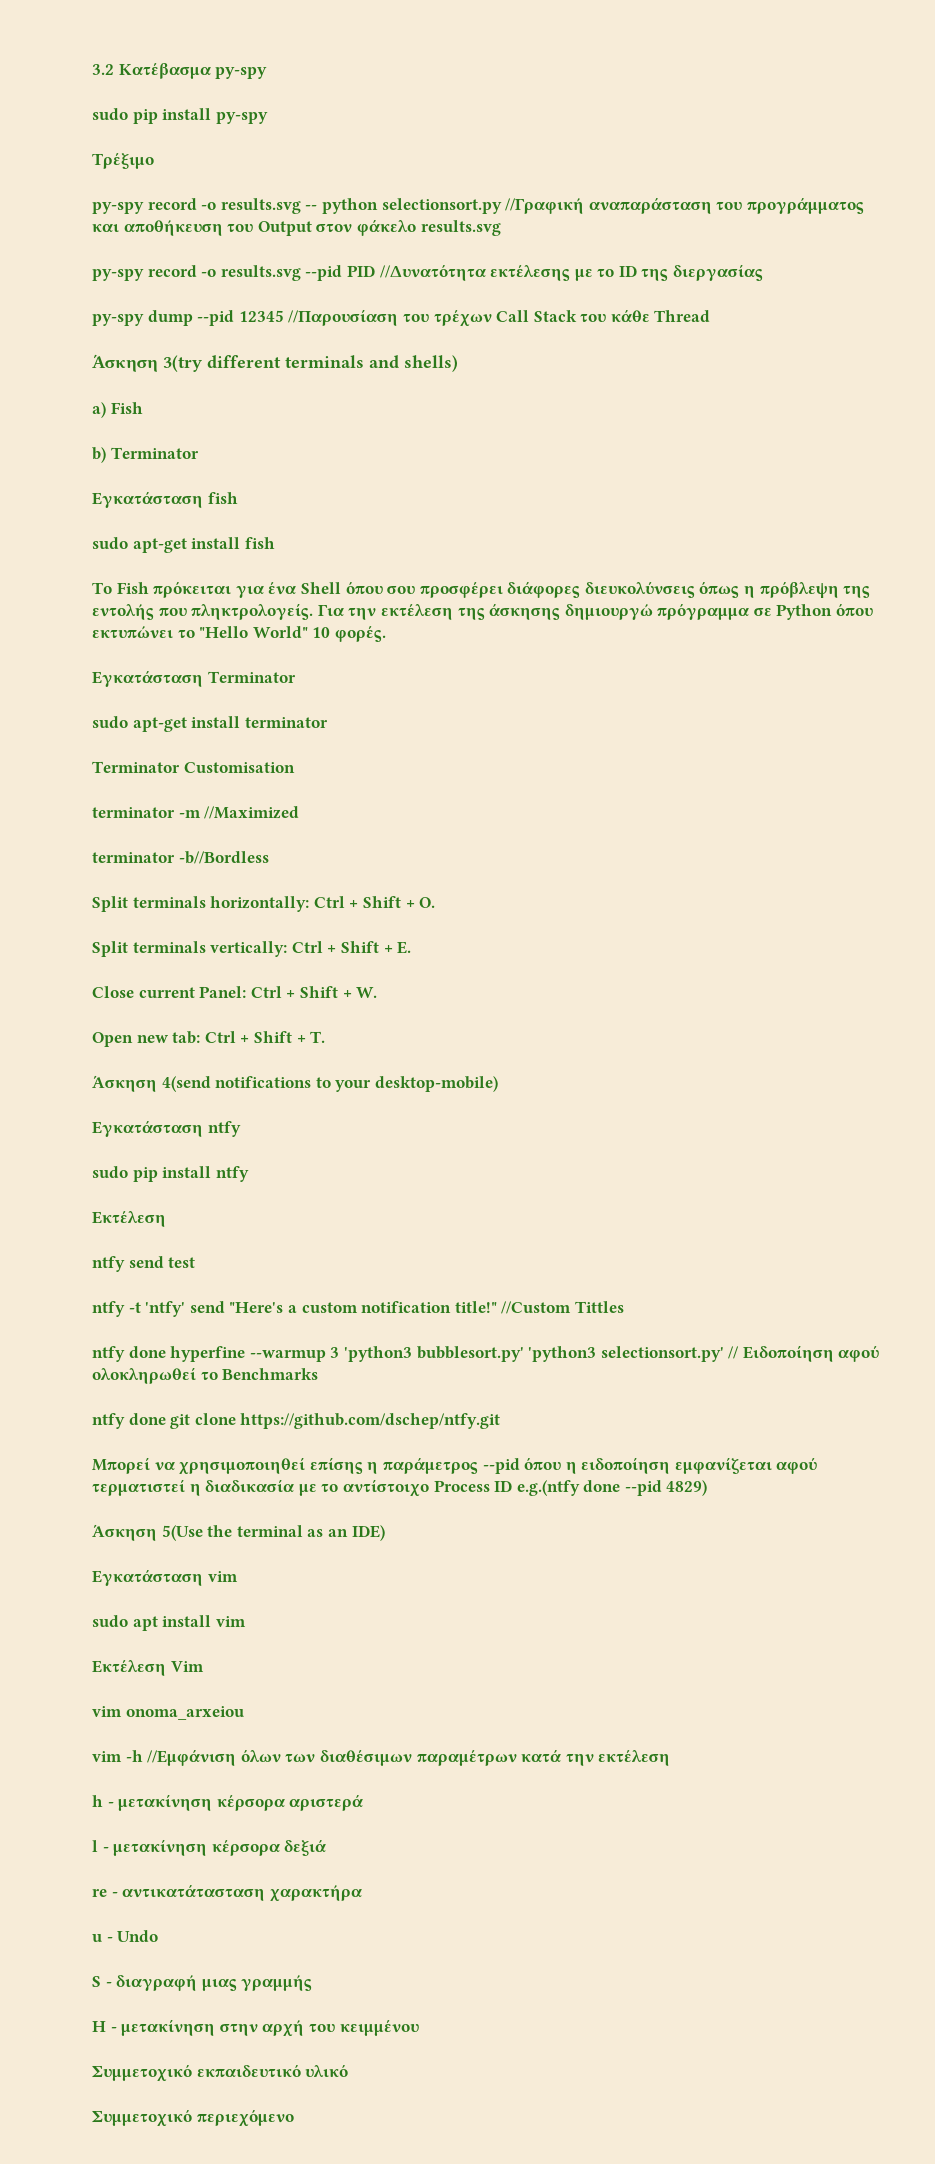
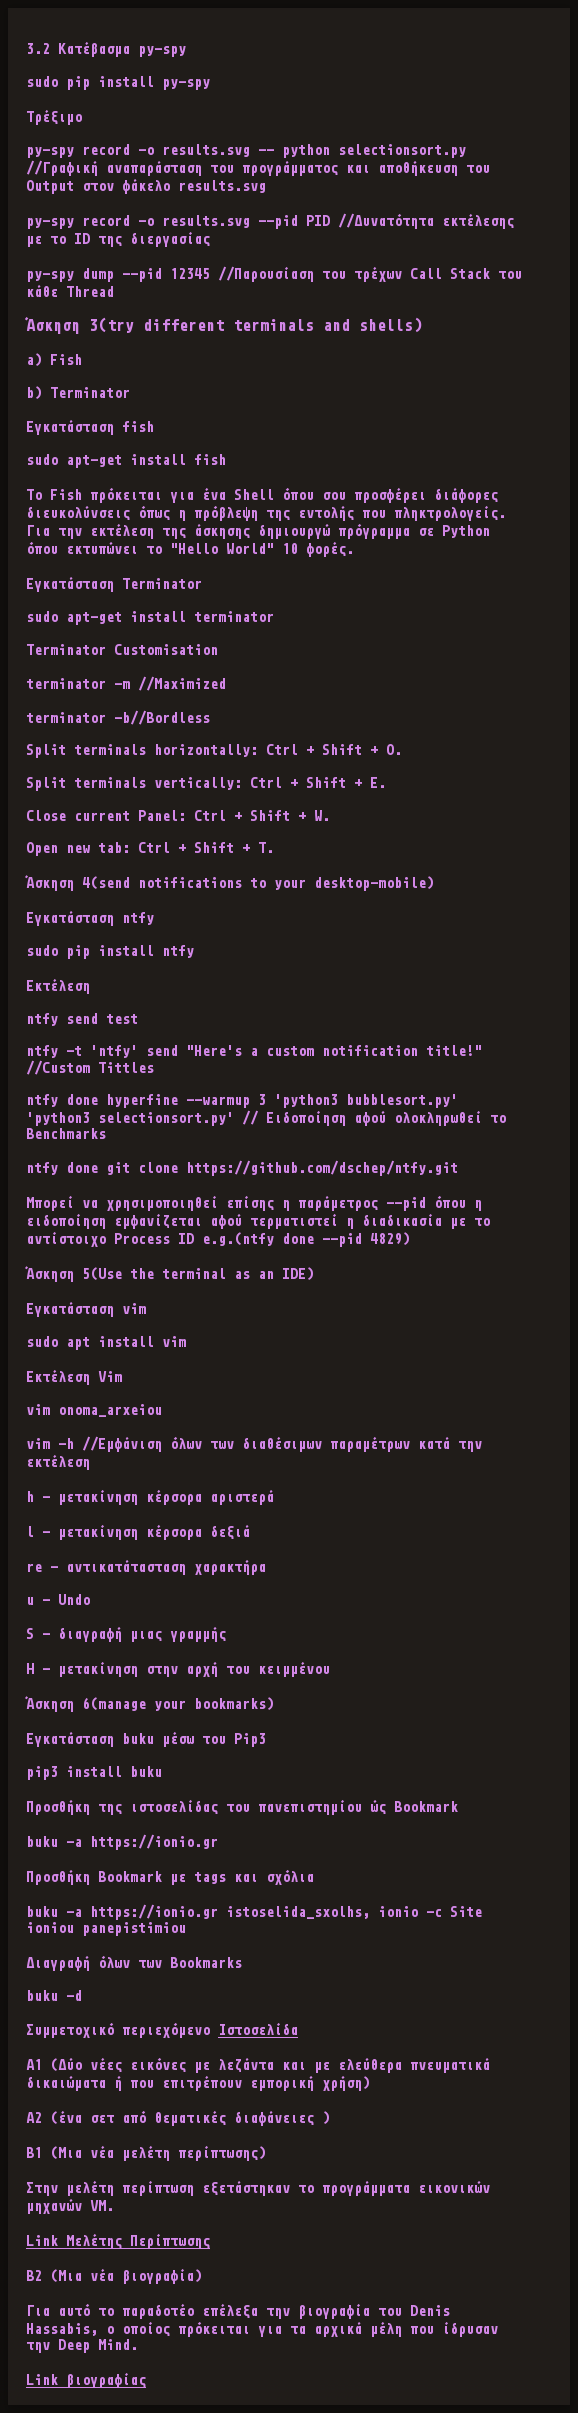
[92,2064,349,2082] [92,2109,294,2127] Συμμετοχικό εκπαιδευτικό υλικό // Συμμετοχικό περιεχόμενο -> [25,1696,274,1712] [26,1731,266,1747] [26,1766,162,1780] [26,1799,458,1815] [26,1834,218,1850] [26,1869,314,1885] [26,1904,482,1920] [26,1922,186,1936] [26,1955,242,1971] [26,1990,82,2001] [26,2022,298,2038] [26,2057,490,2073] [26,2075,370,2091] [26,2110,330,2126] [26,2145,266,2161] [26,2180,490,2196] [26,2198,114,2214] [26,2233,210,2249] [26,2268,202,2284] [26,2303,450,2319] [26,2321,498,2337] [26,2339,138,2353] [26,2372,146,2388] Άσκηση 6(manage your bookmarks) // Εγκατάσταση buku μέσω του Pip3 // pip3 install buku // Προσθήκη της ιστοσελίδας του πανεπιστημίου ώς Bookmark // buku -a https://ionio.gr // Προσθήκη Bookmark με tags και σχόλια // buku -a https://ionio.gr istoselida_sxolhs, ionio -c Site ioniou panepistimiou // Διαγραφή όλων των Bookmarks // buku -d // Συμμετοχικό περιεχόμενο Ιστοσελίδα // A1 (Δύο νέες εικόνες με λεζάντα και με ελεύθερα πνευματικά δικαιώματα ή που επιτρέπουν εμπορική χρήση) // Α2 (ένα σετ από θεματικές διαφάνειες ) // Β1 (Μια νέα μελέτη περίπτωσης) // Στην μελέτη περίπτωση εξετάστηκαν το προγράμματα εικονικών μηχανών VM. // Link Μελέτης Περίπτωσης // Β2 (Μια νέα βιογραφία) // Για αυτό το παραδοτέο επέλεξα την βιογραφία του Denis Hassabis, ο οποίος πρόκειται για τα αρχικά μέλη που ίδρυσαν την Deep Mind. // Link βιογραφίας

